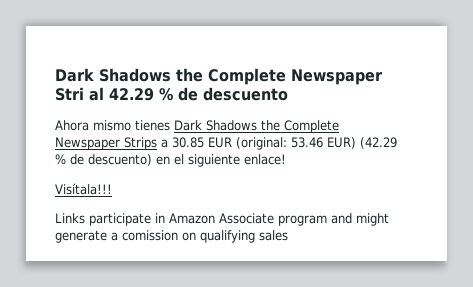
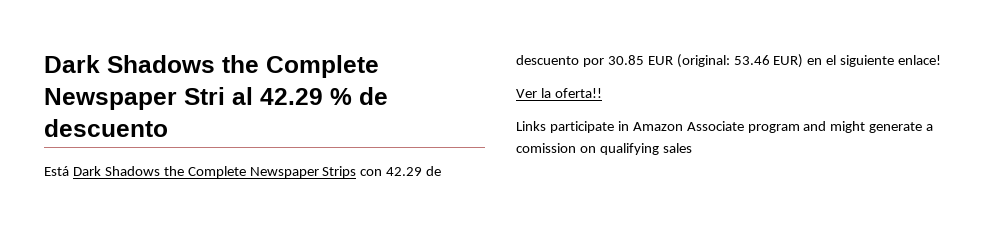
[55,120,170,131] Ahora mismo tienes -> [44,166,69,176] Está
[161,139,168,148] a -> [360,166,442,176] [516,55,604,67] con 42.29 de descuento por
[360,137,397,149] [55,154,152,166] (42.29 % de descuento) -> (804, 61) none
[55,183,112,195] Visítala!!! -> [516,88,602,98] Ver la oferta!!

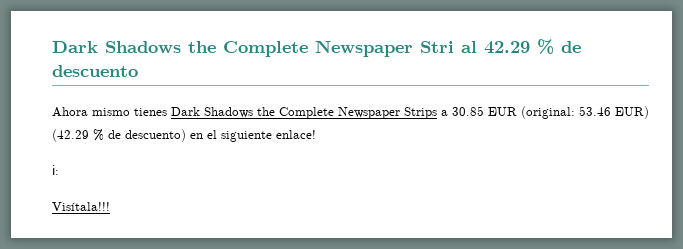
[44,166,69,176] Está -> [52,107,167,117] Ahora mismo tienes
[360,166,442,176] [516,55,604,67] con 42.29 de descuento por -> [441,110,448,116] a
(804, 61) none -> [52,129,186,142] (42.29 % de descuento)
[516,88,602,98] [516,121,934,133] [516,143,692,155] Ver la oferta!! // Links participate in Amazon Associate program and might generate a comission on qualifying sales -> [52,165,59,175] [52,202,110,211] ℹ: // Visítala!!!

